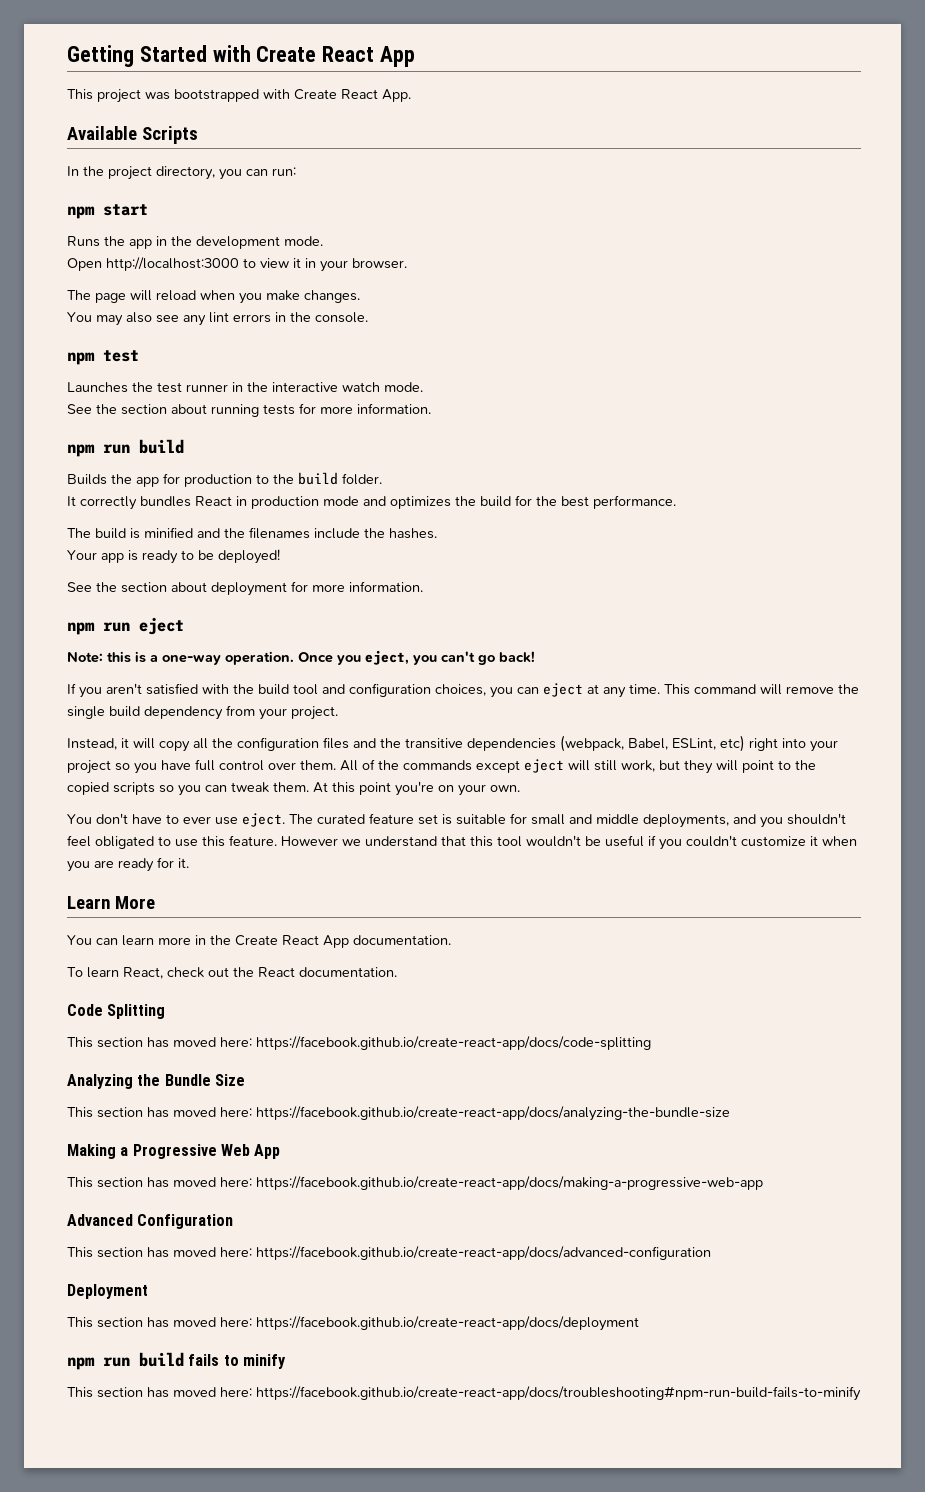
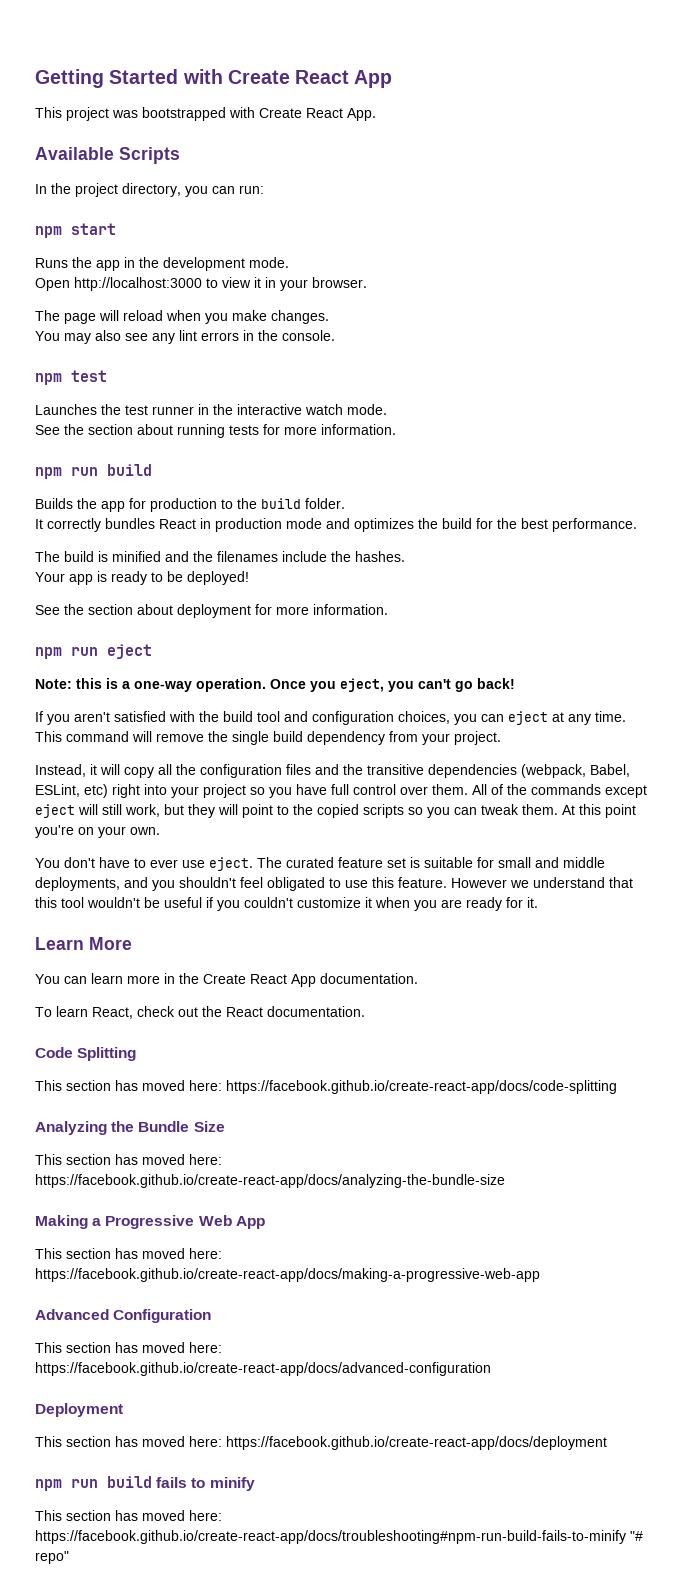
(861, 1393) none -> [630,1531,643,1541] [35,1551,69,1564] "# repo"

